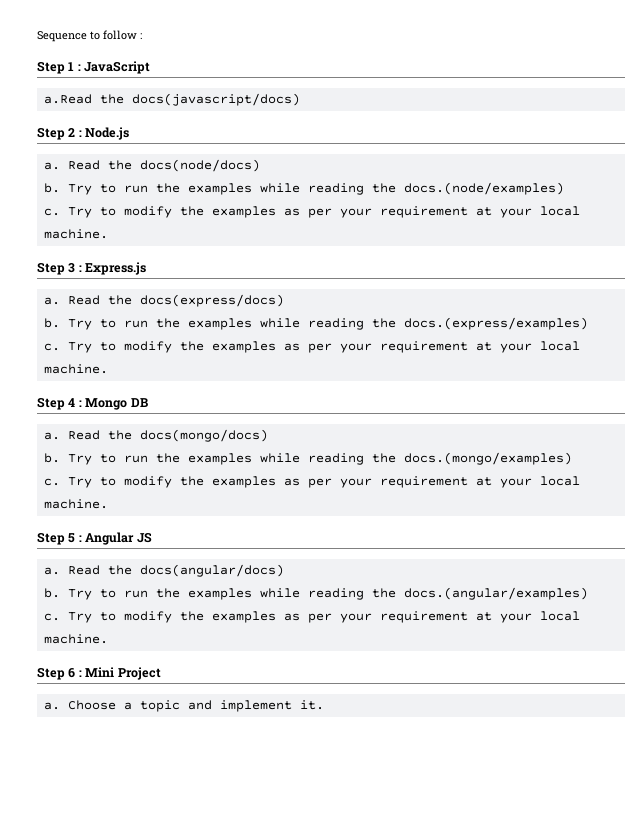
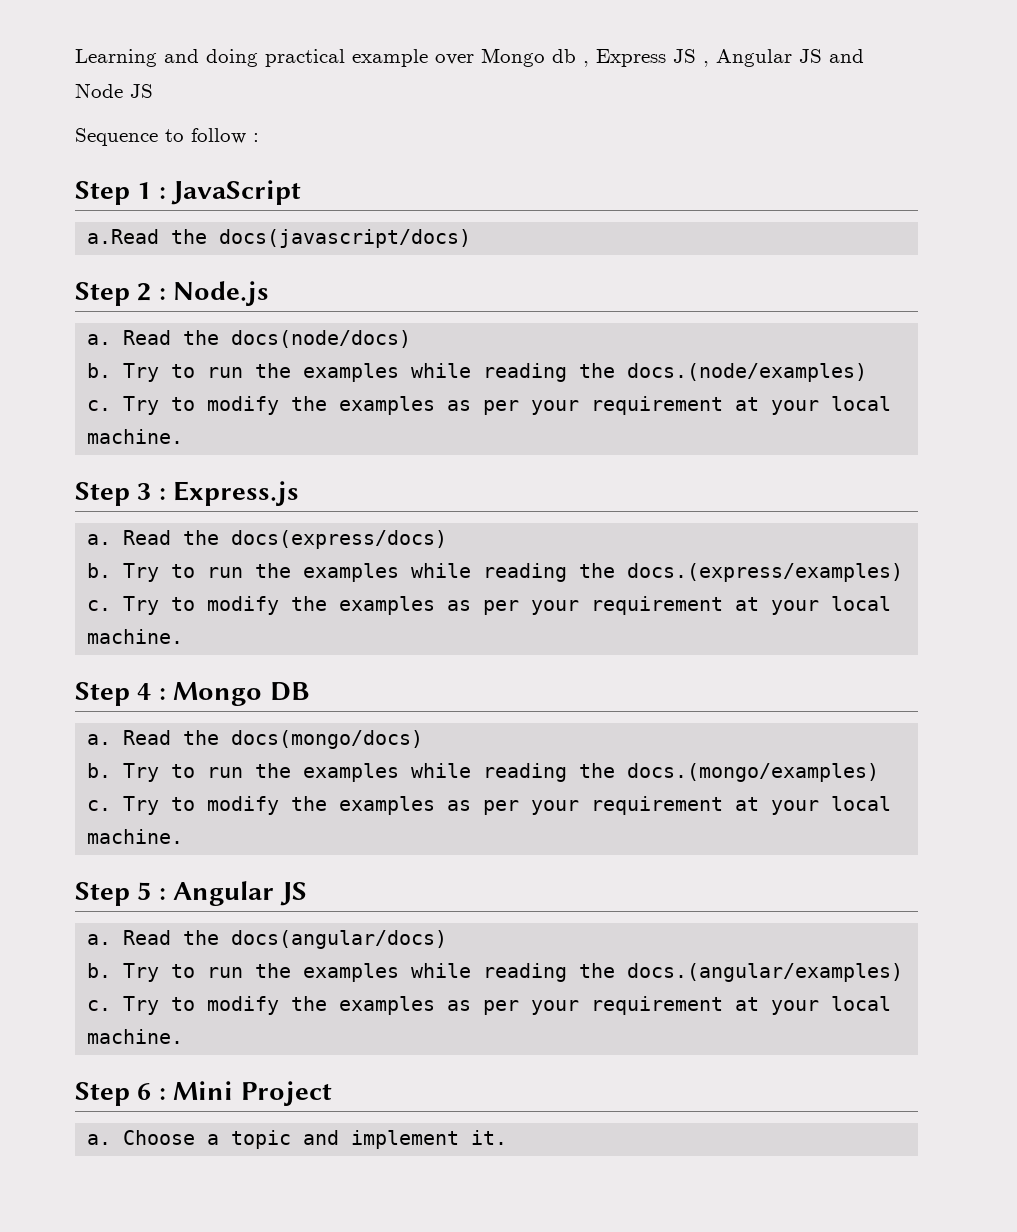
(37, 36) none -> [75,48,864,67] [75,83,153,98] Learning and doing practical example over Mongo db , Express JS , Angular JS and Node JS //

